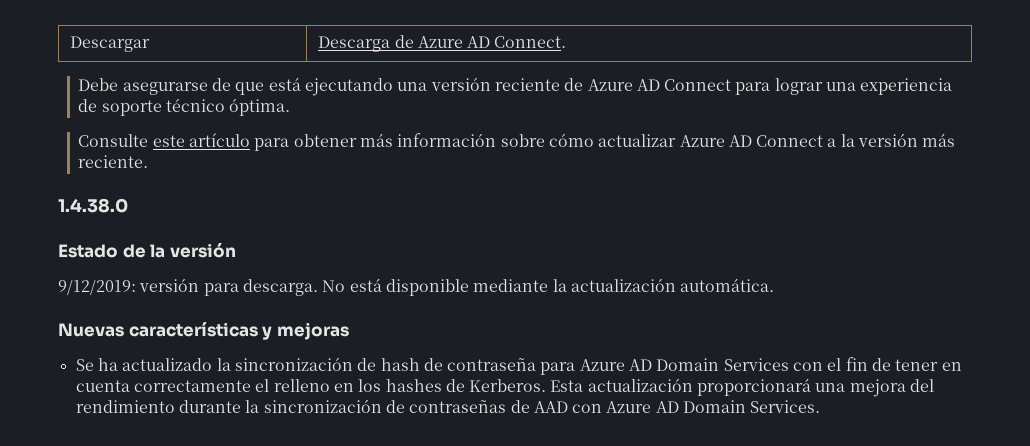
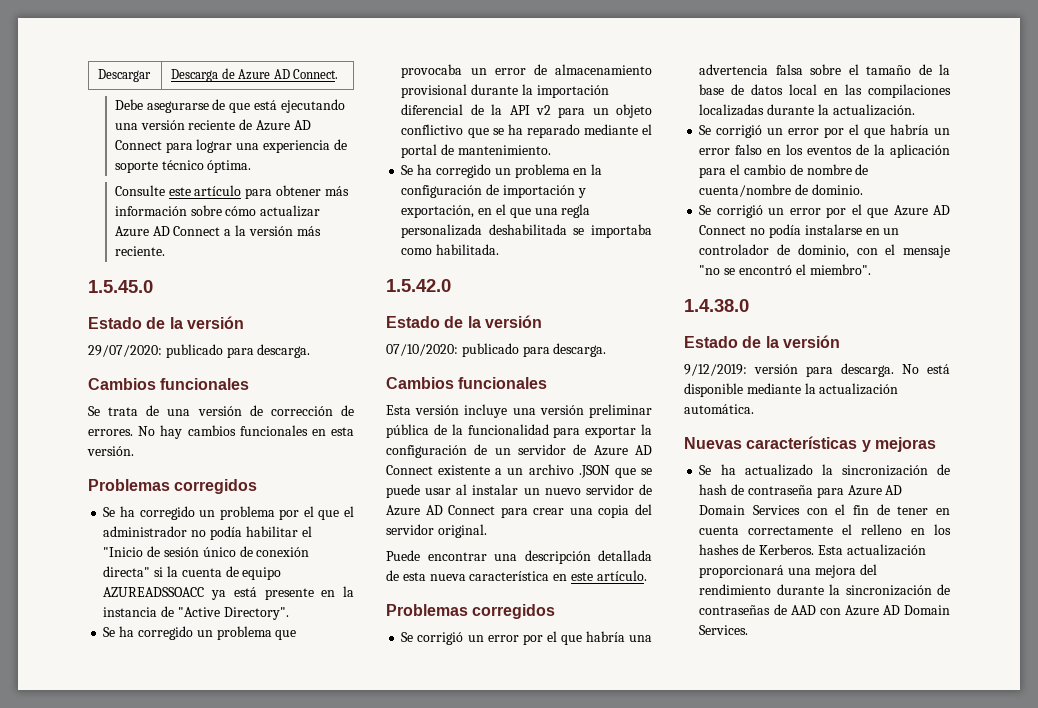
(149, 161) none -> [88,280,153,293] [88,316,244,329] [88,344,311,358] [88,378,250,390] [88,405,354,416] [88,425,354,439] [87,446,134,456] [88,479,258,494] [103,506,354,520] [103,526,312,540] [103,546,310,557] [103,566,282,580] [103,586,354,600] [103,606,289,620] [103,626,297,640] [401,64,652,78] [401,84,609,98] [401,104,652,118] [401,124,652,138] [401,144,551,158] [401,164,603,178] [401,184,586,198] [401,204,591,218] [401,224,652,238] [401,244,500,255] [386,279,451,292] [386,315,542,328] [386,343,607,357] [386,377,548,389] [386,404,652,418] [386,424,652,438] [386,444,652,458] [386,464,652,478] [386,484,652,498] [386,504,652,518] [386,524,487,538] [386,550,652,564] [386,570,647,581] [386,604,556,619] [401,631,652,645] [699,64,950,75] [699,84,951,98] [699,104,915,116] [699,124,950,138] [699,144,950,158] [699,164,869,178] [699,184,863,197] [699,204,950,218] [699,224,900,238] [699,244,950,258] [699,264,871,275] // 1.5.45.0 // Estado de la versión // 29/07/2020: publicado para descarga. // Cambios funcionales // Se trata de una versión de corrección de errores. No hay cambios funcionales en esta versión. // Problemas corregidos // Se ha corregido un problema por el que el administrador no podía habilitar el "Inicio de sesión único de conexión directa" si la cuenta de equipo AZUREADSSOACC ya está presente en la instancia de "Active Directory". // Se ha corregido un problema que provocaba un error de almacenamiento provisional durante la importación diferencial de la API v2 para un objeto conflictivo que se ha reparado mediante el portal de mantenimiento. // Se ha corregido un problema en la configuración de importación y exportación, en el que una regla personalizada deshabilitada se importaba como habilitada. // 1.5.42.0 // Estado de la versión // 07/10/2020: publicado para descarga. // Cambios funcionales // Esta versión incluye una versión preliminar pública de la funcionalidad para exportar la configuración de un servidor de Azure AD Connect existente a un archivo .JSON que se puede usar al instalar un nuevo servidor de Azure AD Connect para crear una copia del servidor original. // Puede encontrar una descripción detallada de esta nueva característica en este artículo. // Problemas corregidos // Se corrigió un error por el que habría una advertencia falsa sobre el tamaño de la base de datos local en las compilaciones localizadas durante la actualización. // Se corrigió un error por el que habría un error falso en los eventos de la aplicación para el cambio de nombre de cuenta/nombre de dominio. // Se corrigió un error por el que Azure AD Connect no podía instalarse en un controlador de dominio, con el mensaje "no se encontró el miembro".

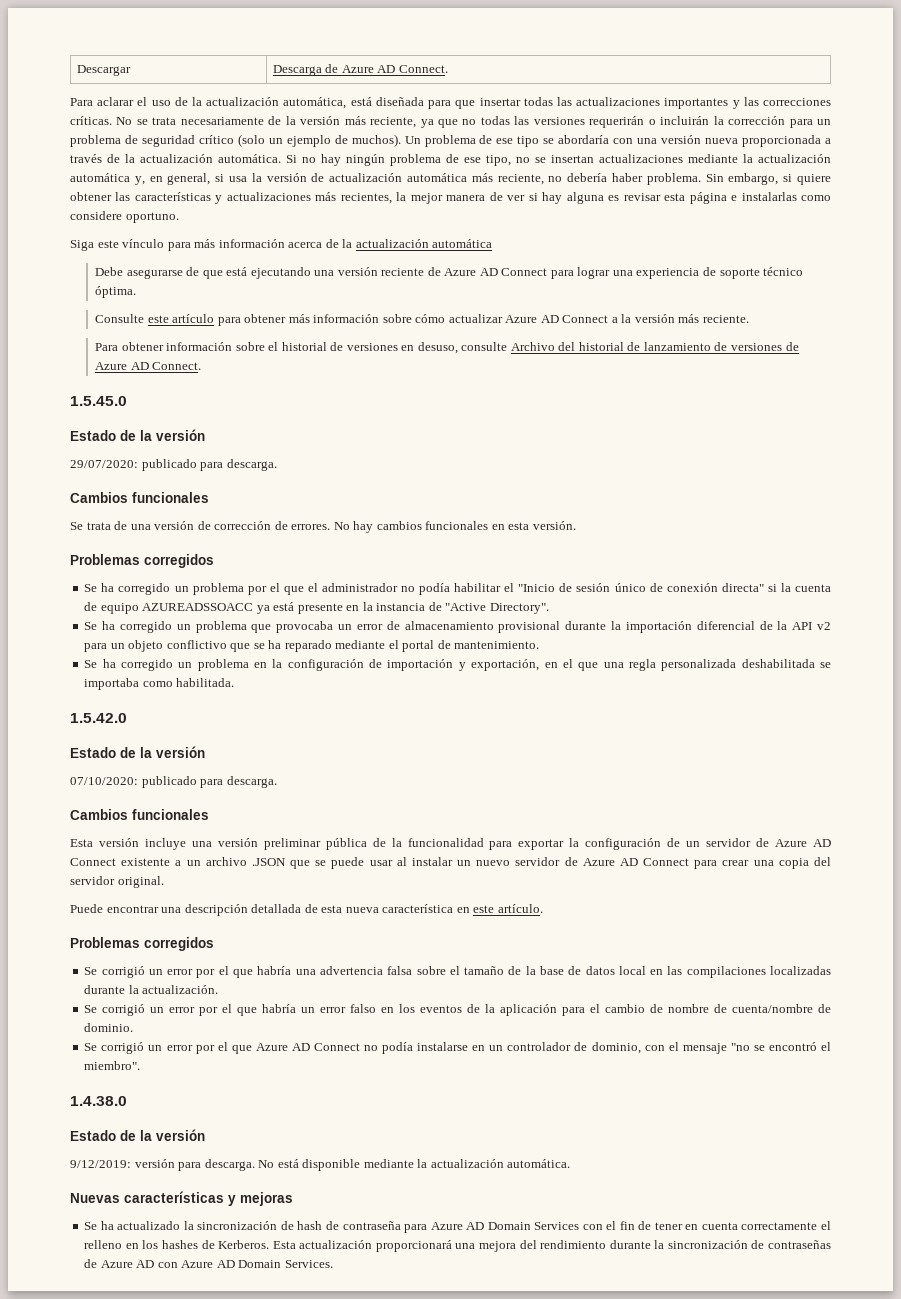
(338, 74) none -> [70,97,831,109] [70,116,832,128] [70,134,832,147] [70,154,831,166] [70,173,831,185] [70,192,832,204] [70,211,179,223] [70,239,493,251] // Para aclarar el uso de la actualización automática, está diseñada para que insertar todas las actualizaciones importantes y las correcciones críticas. No se trata necesariamente de la versión más reciente, ya que no todas las versiones requerirán o incluirán la corrección para un problema de seguridad crítico (solo un ejemplo de muchos). Un problema de ese tipo se abordaría con una versión nueva proporcionada a través de la actualización automática. Si no hay ningún problema de ese tipo, no se insertan actualizaciones mediante la actualización automática y, en general, si usa la versión de actualización automática más reciente, no debería haber problema. Sin embargo, si quiere obtener las características y actualizaciones más recientes, la mejor manera de ver si hay alguna es revisar esta página e instalarlas como considere oportuno. // Siga este vínculo para más información acerca de la actualización automática
(165, 251) none -> [95,342,799,354] [95,362,202,370] // Para obtener información sobre el historial de versiones en desuso, consulte Archivo del historial de lanzamiento de versiones de Azure AD Connect.
[790,605,816,615] AAD -> [100,1260,155,1268] Azure AD

